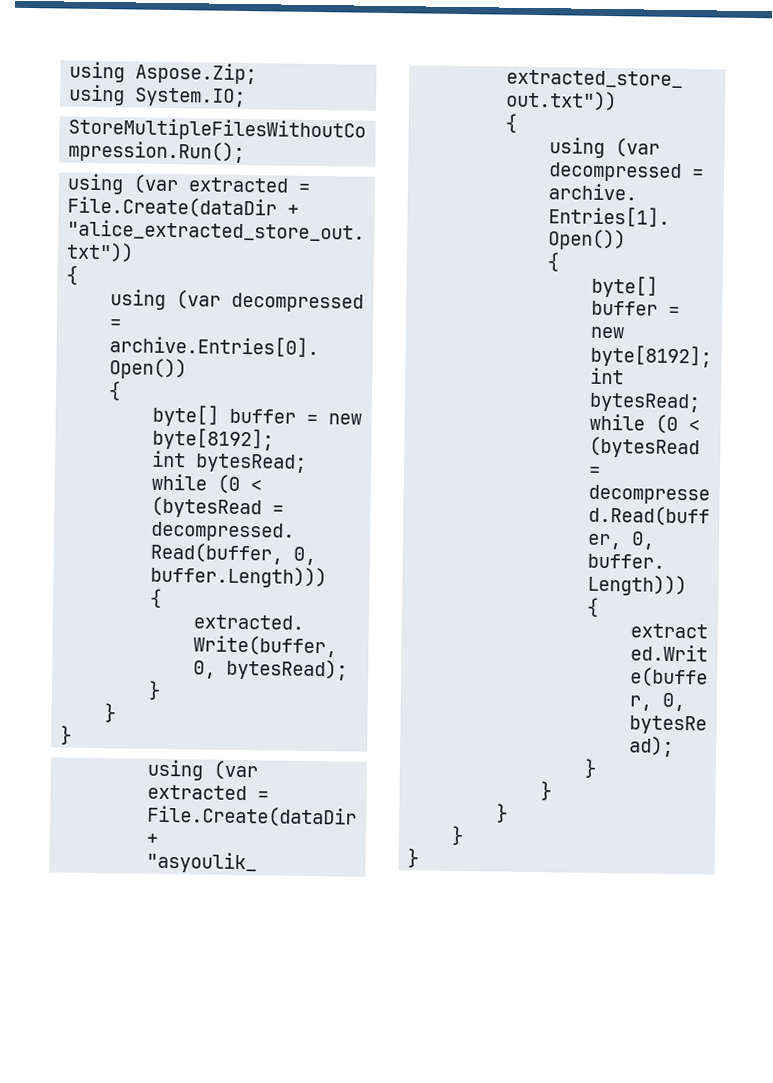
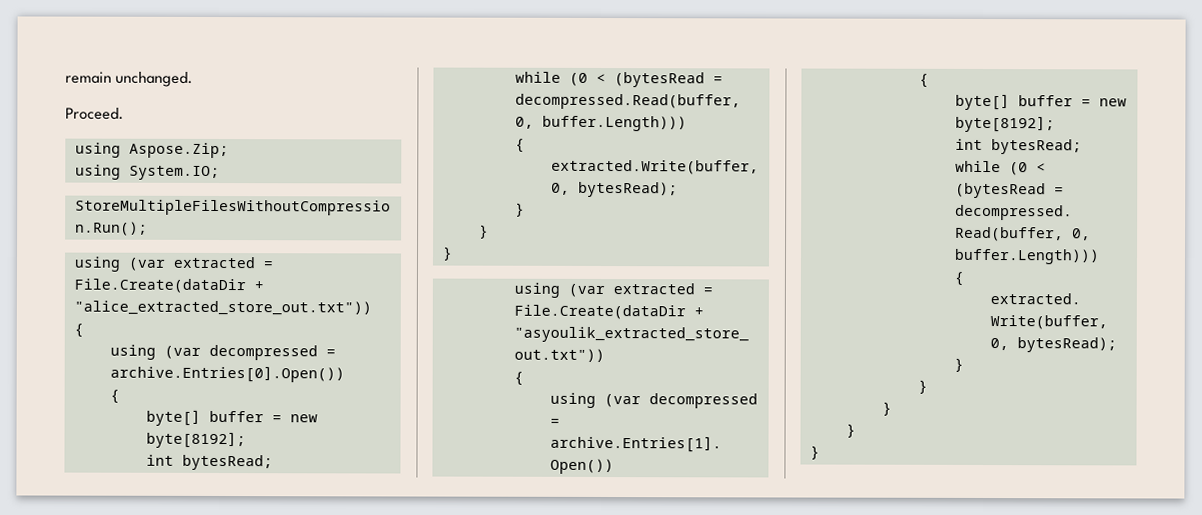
(69, 72) none -> [65,71,194,87] [65,107,124,120] remain unchanged. // Proceed. //

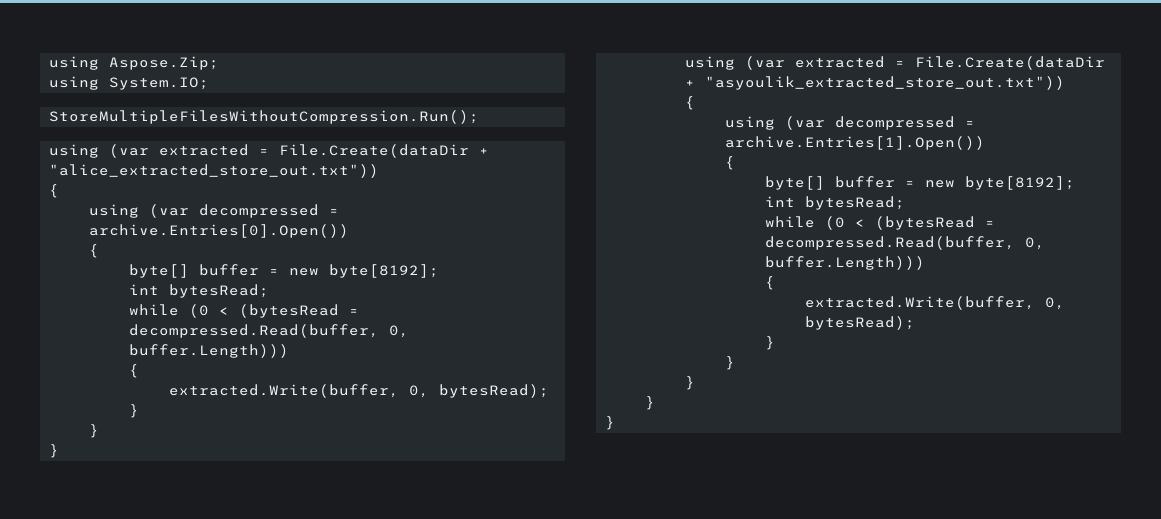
[65,71,194,87] [65,107,124,120] remain unchanged. // Proceed. // -> (49, 63) none

